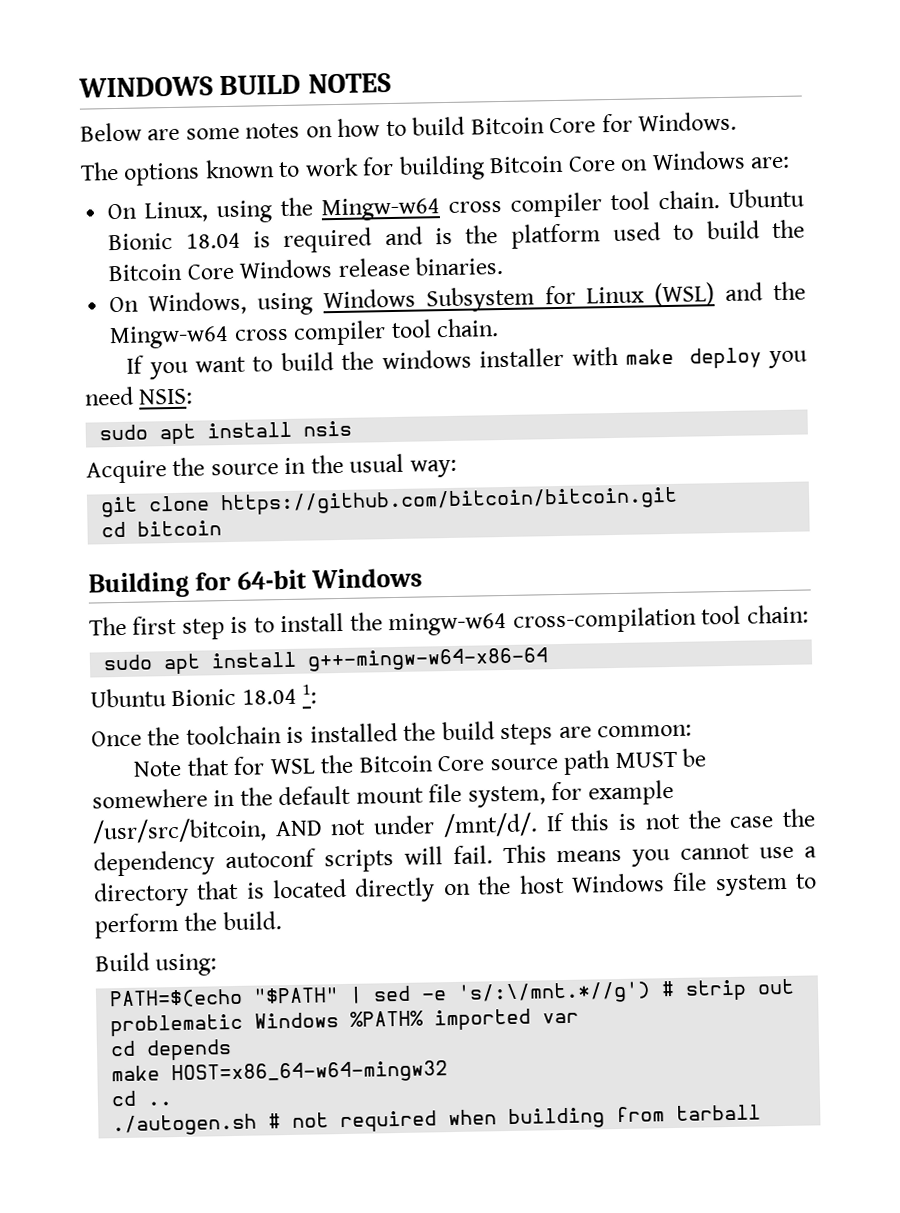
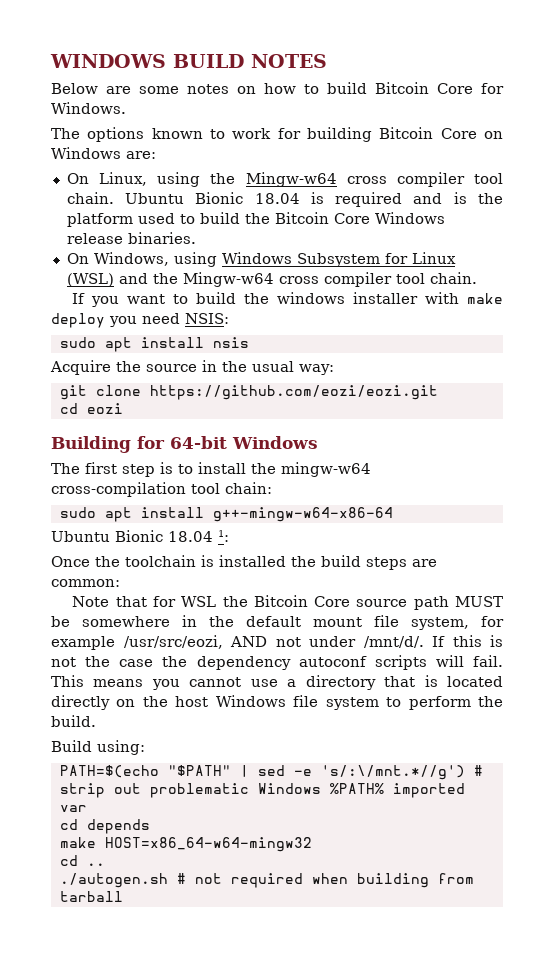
[220,486,679,516] [101,520,223,538] https://github.com/bitcoin/bitcoin.git // cd bitcoin -> [149,385,438,400] [59,403,123,414] https://github.com/eozi/eozi.git // cd eozi
[92,817,267,844] /usr/src/bitcoin, -> [123,635,223,649] /usr/src/eozi,

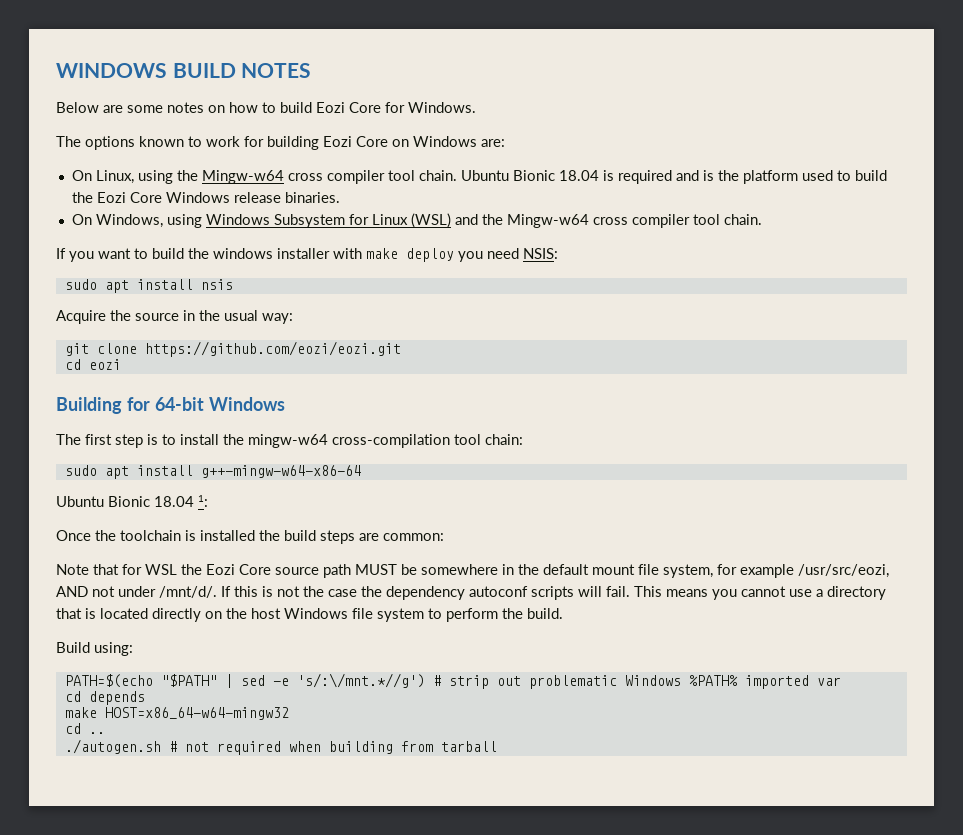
[375,82,429,94] Bitcoin -> [316,102,345,113] Eozi
[379,127,434,139] Bitcoin -> [323,136,352,147] Eozi
[274,212,329,224] Bitcoin -> [96,192,126,203] Eozi
[253,595,308,607] Bitcoin -> [206,564,235,575] Eozi

